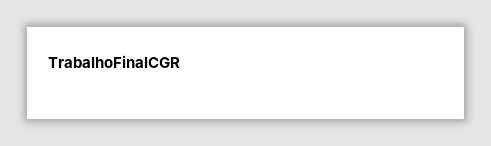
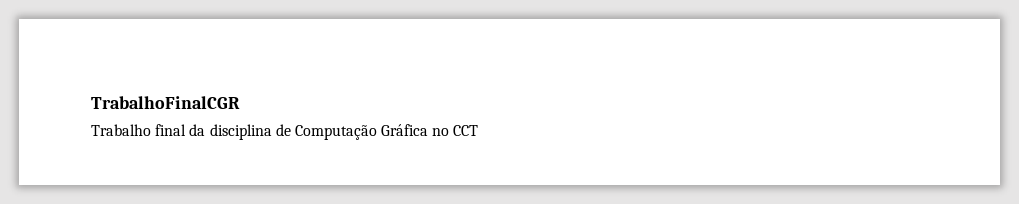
(180, 61) none -> [91,124,479,140] // Trabalho final da disciplina de Computação Gráfica no CCT

